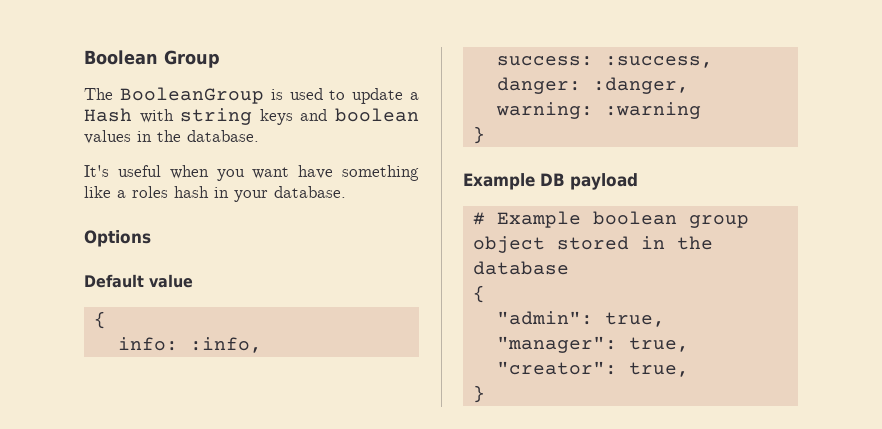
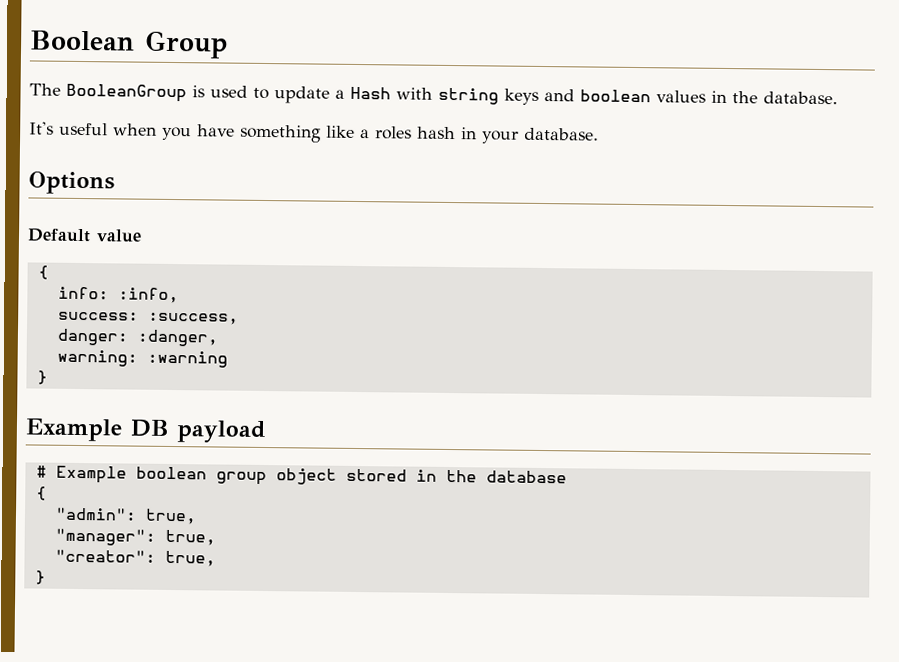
[252,167,290,179] want -> (192, 133) none

